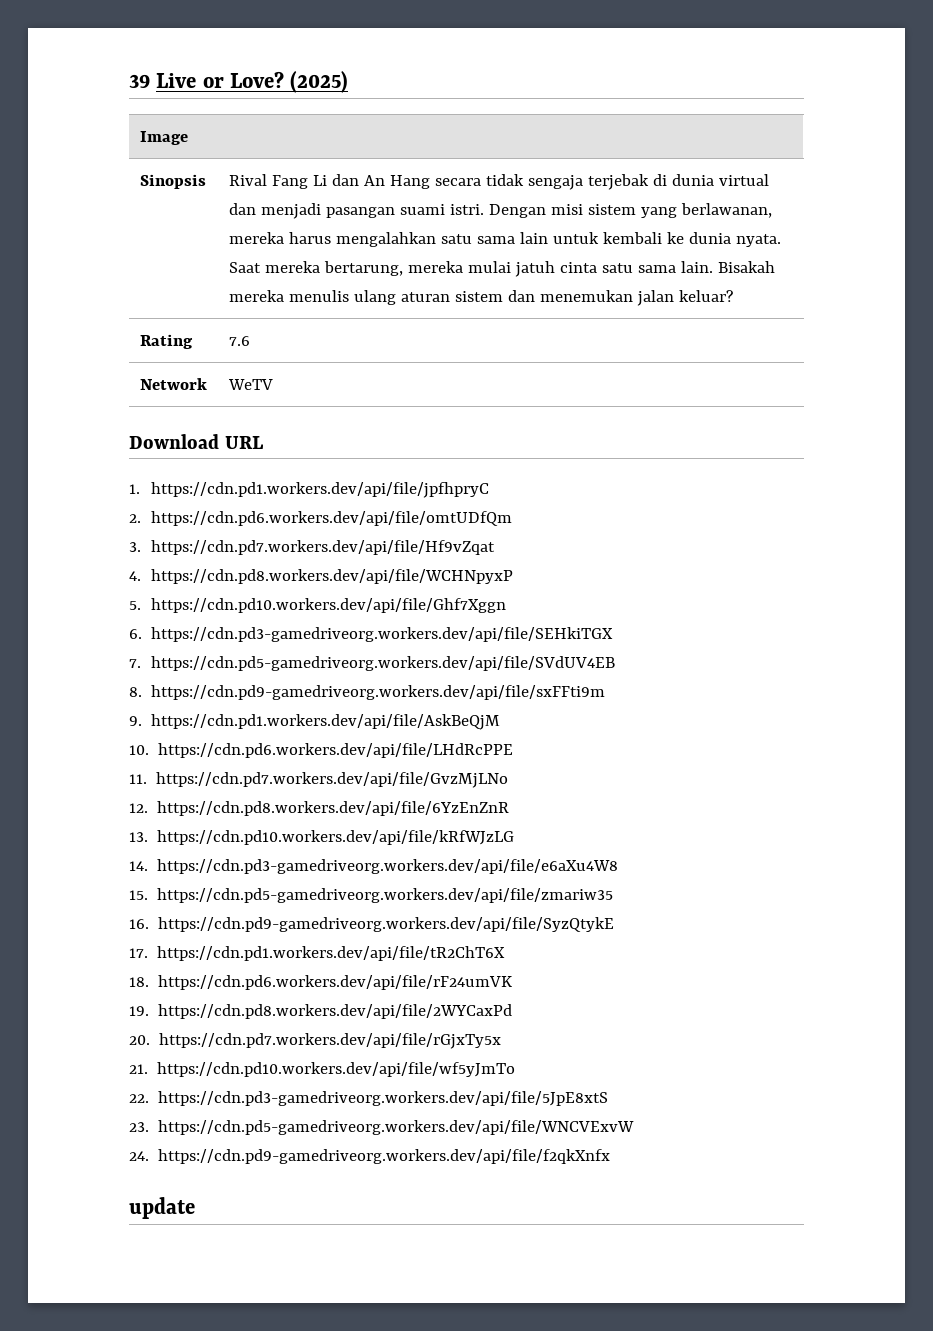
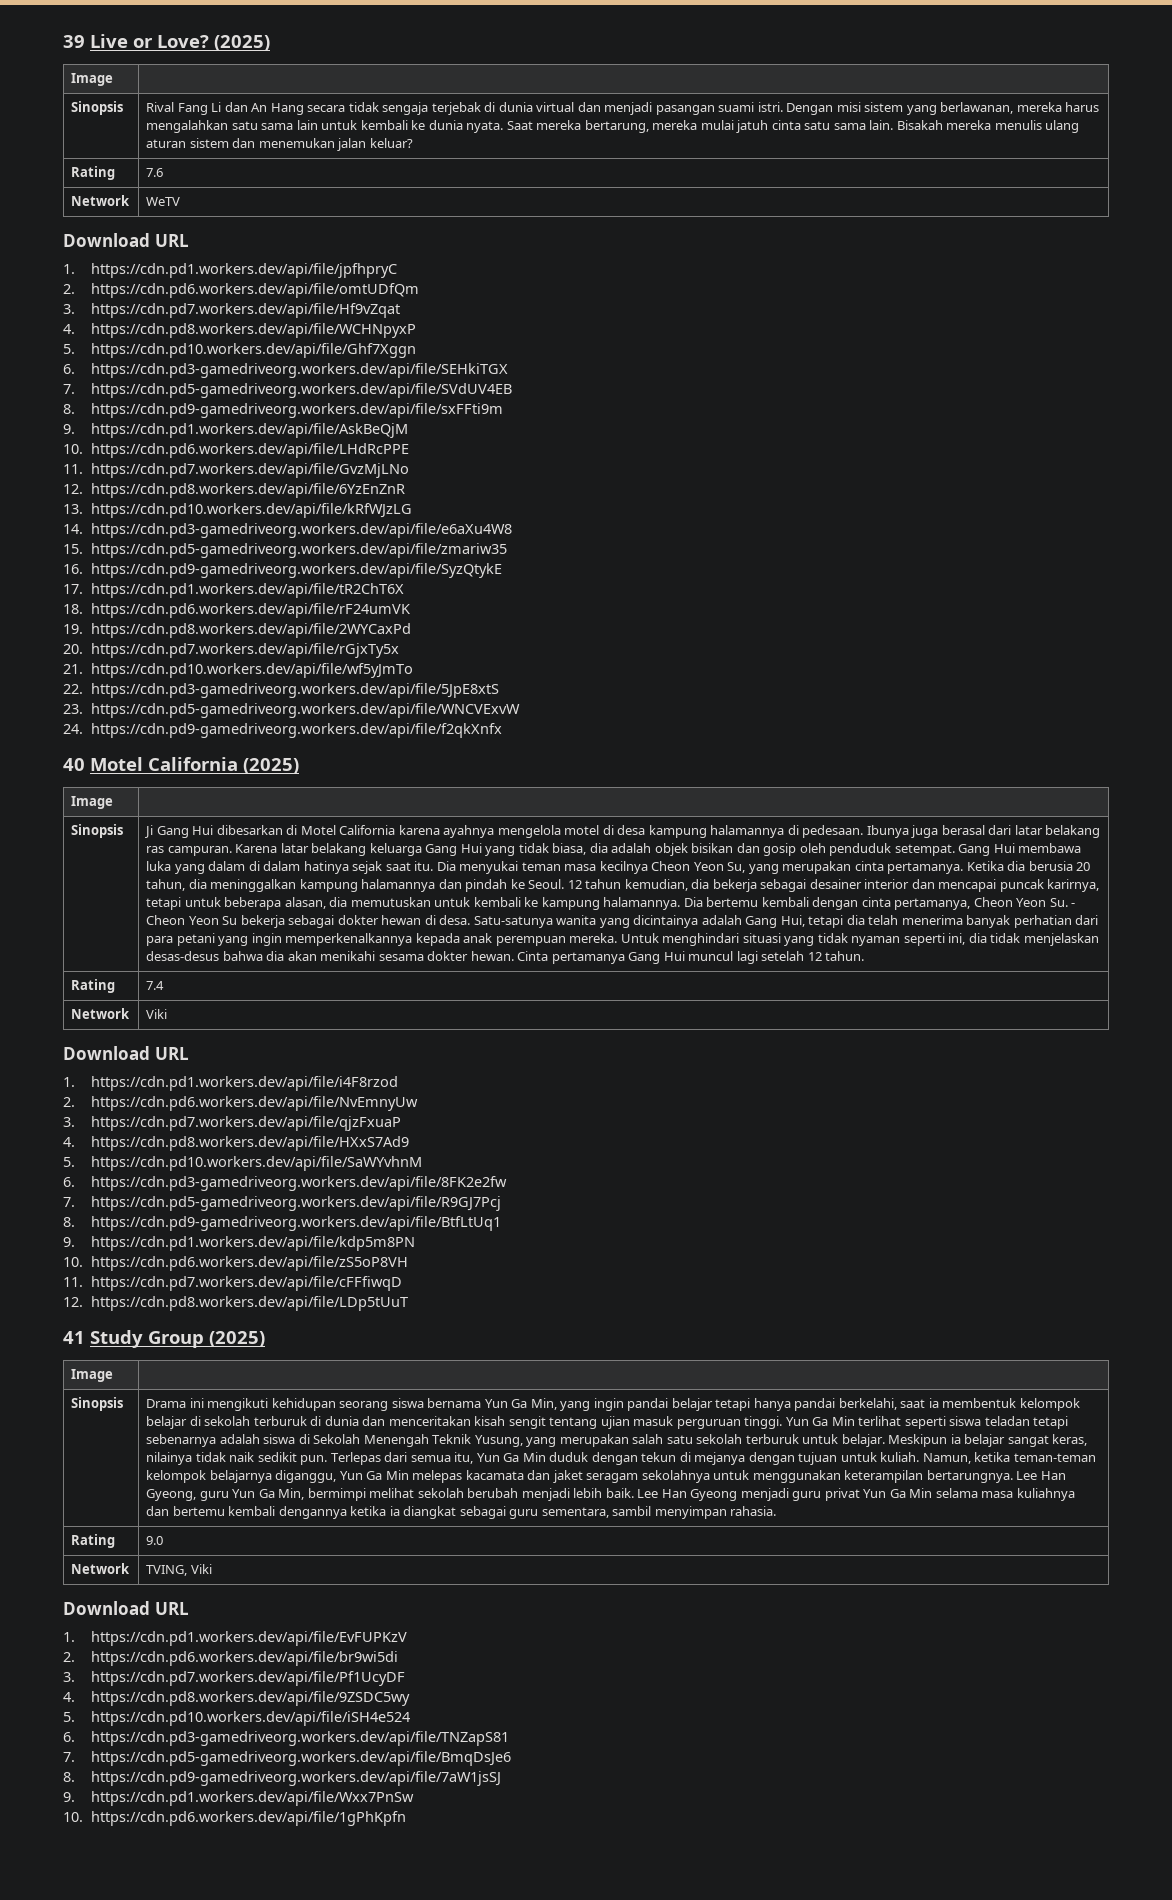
[129,1197,195,1219] update -> [63,757,299,774] [71,796,114,809] [71,824,124,838] [144,825,1101,838] [146,843,1082,856] [146,861,1091,874] [146,879,1100,892] [146,897,1076,910] [146,915,1099,928] [146,933,1099,946] [146,951,865,964] [71,979,116,993] [146,981,165,990] [71,1008,131,1019] [146,1009,168,1019] [63,1046,189,1060] [63,1076,398,1091] [63,1096,418,1111] [63,1116,401,1131] [63,1136,409,1151] [63,1156,422,1171] [63,1176,507,1191] [63,1196,501,1211] [63,1216,501,1231] [63,1236,415,1251] [63,1256,408,1271] [63,1276,402,1291] [63,1296,408,1311] [63,1330,265,1348] [71,1369,114,1382] [71,1397,124,1411] [146,1398,1080,1411] [146,1416,1069,1429] [146,1434,1088,1447] [146,1452,1096,1465] [146,1470,1066,1483] [146,1488,1075,1501] [146,1506,777,1519] [71,1534,116,1548] [146,1536,164,1545] [71,1563,131,1574] [146,1564,212,1576] [63,1601,189,1615] [63,1631,407,1646] [63,1651,398,1666] [63,1671,405,1686] [63,1691,410,1706] [63,1711,410,1726] [63,1731,509,1746] [63,1751,511,1766] [63,1771,501,1786] [63,1791,414,1806] [63,1811,406,1826] 40 Motel California (2025) // Image | // Sinopsis | Ji Gang Hui dibesarkan di Motel California karena ayahnya mengelola motel di desa kampung halamannya di pedesaan. Ibunya juga berasal dari latar belakang ras campuran. Karena latar belakang keluarga Gang Hui yang tidak biasa, dia adalah objek bisikan dan gosip oleh penduduk setempat. Gang Hui membawa luka yang dalam di dalam hatinya sejak saat itu. Dia menyukai teman masa kecilnya Cheon Yeon Su, yang merupakan cinta pertamanya. Ketika dia berusia 20 tahun, dia meninggalkan kampung halamannya dan pindah ke Seoul. 12 tahun kemudian, dia bekerja sebagai desainer interior dan mencapai puncak karirnya, tetapi untuk beberapa alasan, dia memutuskan untuk kembali ke kampung halamannya. Dia bertemu kembali dengan cinta pertamanya, Cheon Yeon Su. - Cheon Yeon Su bekerja sebagai dokter hewan di desa. Satu-satunya wanita yang dicintainya adalah Gang Hui, tetapi dia telah menerima banyak perhatian dari para petani yang ingin memperkenalkannya kepada anak perempuan mereka. Untuk menghindari situasi yang tidak nyaman seperti ini, dia tidak menjelaskan desas-desus bahwa dia akan menikahi sesama dokter hewan. Cinta pertamanya Gang Hui muncul lagi setelah 12 tahun. // Rating | 7.4 // Network | Viki // Download URL // 1. https://cdn.pd1.workers.dev/api/file/i4F8rzod // 2. https://cdn.pd6.workers.dev/api/file/NvEmnyUw // 3. https://cdn.pd7.workers.dev/api/file/qjzFxuaP // 4. https://cdn.pd8.workers.dev/api/file/HXxS7Ad9 // 5. https://cdn.pd10.workers.dev/api/file/SaWYvhnM // 6. https://cdn.pd3-gamedriveorg.workers.dev/api/file/8FK2e2fw // 7. https://cdn.pd5-gamedriveorg.workers.dev/api/file/R9GJ7Pcj // 8. https://cdn.pd9-gamedriveorg.workers.dev/api/file/BtfLtUq1 // 9. https://cdn.pd1.workers.dev/api/file/kdp5m8PN // 10. https://cdn.pd6.workers.dev/api/file/zS5oP8VH // 11. https://cdn.pd7.workers.dev/api/file/cFFfiwqD // 12. https://cdn.pd8.workers.dev/api/file/LDp5tUuT // 41 Study Group (2025) // Image | // Sinopsis | Drama ini mengikuti kehidupan seorang siswa bernama Yun Ga Min, yang ingin pandai belajar tetapi hanya pandai berkelahi, saat ia membentuk kelompok belajar di sekolah terburuk di dunia dan menceritakan kisah sengit tentang ujian masuk perguruan tinggi. Yun Ga Min terlihat seperti siswa teladan tetapi sebenarnya adalah siswa di Sekolah Menengah Teknik Yusung, yang merupakan salah satu sekolah terburuk untuk belajar. Meskipun ia belajar sangat keras, nilainya tidak naik sedikit pun. Terlepas dari semua itu, Yun Ga Min duduk dengan tekun di mejanya dengan tujuan untuk kuliah. Namun, ketika teman-teman kelompok belajarnya diganggu, Yun Ga Min melepas kacamata dan jaket seragam sekolahnya untuk menggunakan keterampilan bertarungnya. Lee Han Gyeong, guru Yun Ga Min, bermimpi melihat sekolah berubah menjadi lebih baik. Lee Han Gyeong menjadi guru privat Yun Ga Min selama masa kuliahnya dan bertemu kembali dengannya ketika ia diangkat sebagai guru sementara, sambil menyimpan rahasia. // Rating | 9.0 // Network | TVING, Viki // Download URL // 1. https://cdn.pd1.workers.dev/api/file/EvFUPKzV // 2. https://cdn.pd6.workers.dev/api/file/br9wi5di // 3. https://cdn.pd7.workers.dev/api/file/Pf1UcyDF // 4. https://cdn.pd8.workers.dev/api/file/9ZSDC5wy // 5. https://cdn.pd10.workers.dev/api/file/iSH4e524 // 6. https://cdn.pd3-gamedriveorg.workers.dev/api/file/TNZapS81 // 7. https://cdn.pd5-gamedriveorg.workers.dev/api/file/BmqDsJe6 // 8. https://cdn.pd9-gamedriveorg.workers.dev/api/file/7aW1jsSJ // 9. https://cdn.pd1.workers.dev/api/file/Wxx7PnSw // 10. https://cdn.pd6.workers.dev/api/file/1gPhKpfn

